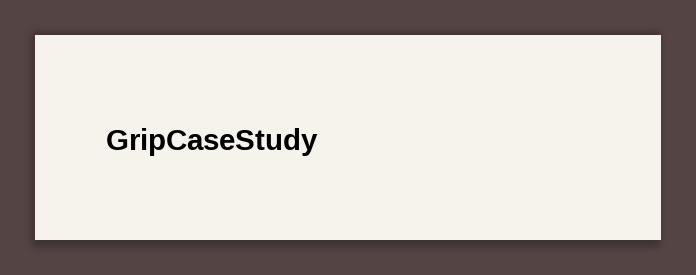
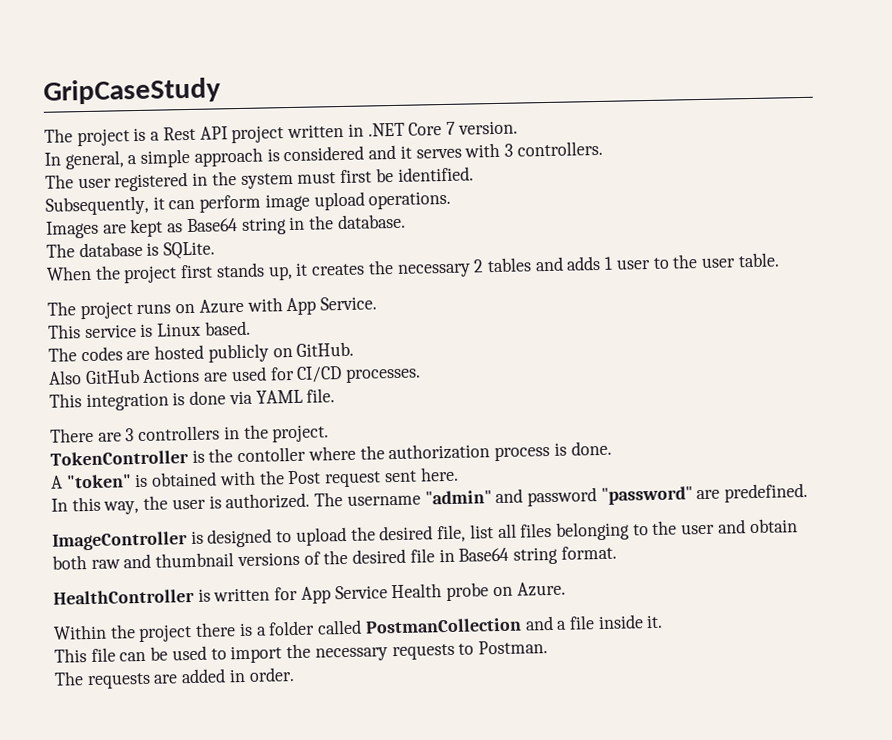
(318, 142) none -> [44,120,518,147] [44,140,603,170] [45,166,474,192] [45,190,452,216] [46,213,406,239] [46,241,216,260] [46,252,780,284] [47,296,378,320] [48,320,251,339] [48,341,355,363] [48,366,422,385] [49,388,336,412] [50,424,330,443] [50,440,612,466] [50,466,459,489] [51,482,809,515] [52,518,798,551] [52,545,617,570] [53,581,566,605] [53,614,664,643] [54,640,548,664] [54,667,295,690] // The project is a Rest API project written in .NET Core 7 version. // In general, a simple approach is considered and it serves with 3 controllers. // The user registered in the system must first be identified. // Subsequently, it can perform image upload operations. // Images are kept as Base64 string in the database. // The database is SQLite. // When the project first stands up, it creates the necessary 2 tables and adds 1 user to the user table. // The project runs on Azure with App Service. // This service is Linux based. // The codes are hosted publicly on GitHub. // Also GitHub Actions are used for CI/CD processes. // This integration is done via YAML file. // There are 3 controllers in the project. // TokenController is the contoller where the authorization process is done. // A "token" is obtained with the Post request sent here. // In this way, the user is authorized. The username "admin" and password "password" are predefined. // ImageController is designed to upload the desired file, list all files belonging to the user and obtain both raw and thumbnail versions of the desired file in Base64 string format. // HealthController is written for App Service Health probe on Azure. // Within the project there is a folder called PostmanCollection and a file inside it. // This file can be used to import the necessary requests to Postman. // The requests are added in order.

